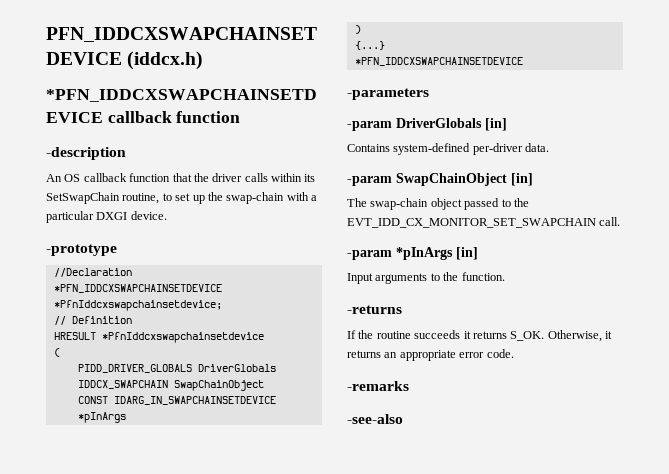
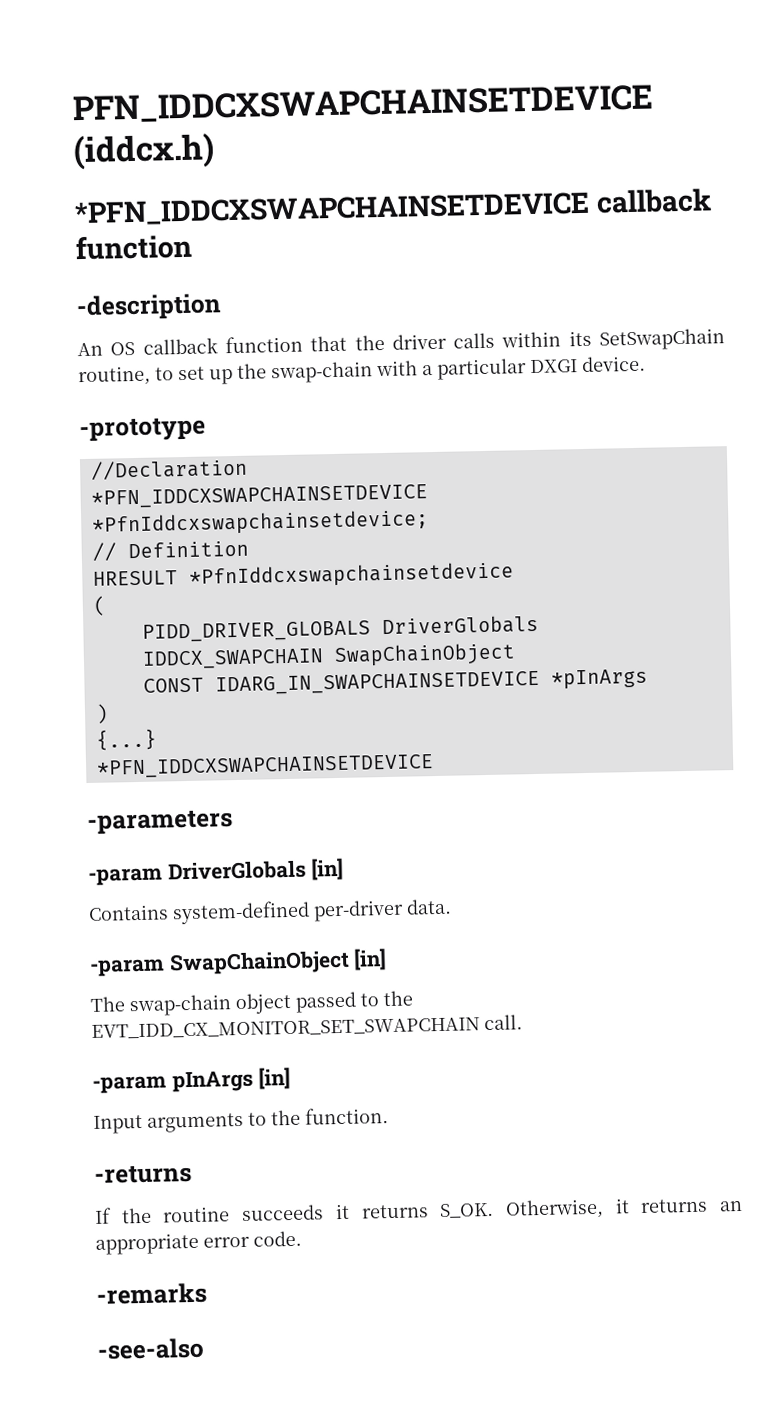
[396,247,453,260] *pInArgs -> [171,1070,254,1093] pInArgs

